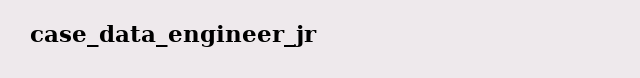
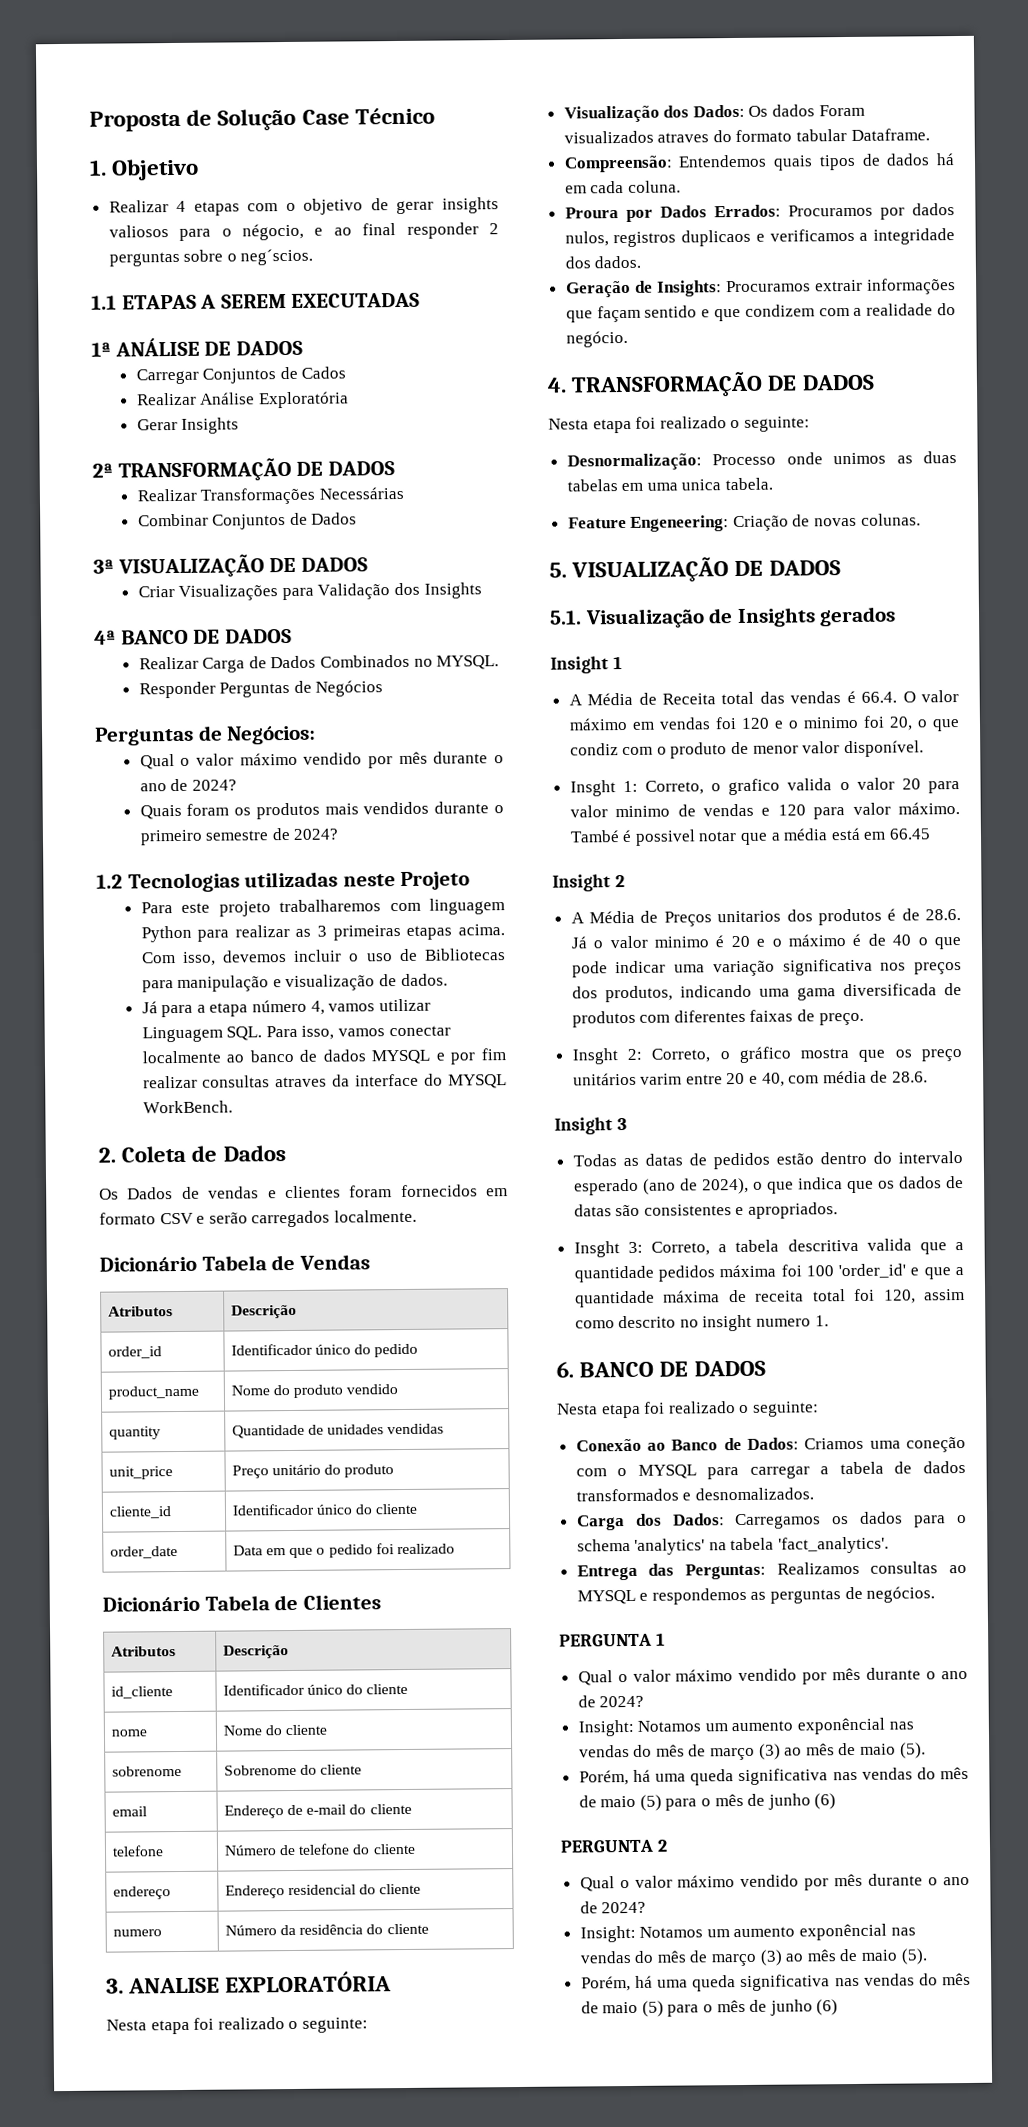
[30,25,317,47] case_data_engineer_jr -> [89,107,435,132] [89,158,200,181] [108,197,499,216] [108,222,500,241] [108,248,314,267] [91,292,421,310] [91,337,303,357] [135,366,347,385] [136,391,349,409] [136,417,240,434] [92,457,395,482] [136,486,404,505] [137,512,358,530] [93,554,368,578] [137,582,482,601] [94,628,292,645] [138,654,500,673] [138,680,384,699] [94,725,317,746] [139,751,504,770] [139,778,237,792] [139,801,504,820] [139,827,339,846] [96,871,471,893] [140,898,505,917] [140,924,505,943] [140,948,506,966] [141,973,448,993] [141,998,431,1018] [141,1025,451,1043] [141,1048,506,1065] [142,1073,507,1089] [142,1100,233,1114] [98,1145,286,1163] [99,1184,508,1200] [99,1209,417,1228] [99,1254,370,1272] [107,1306,173,1317] [230,1304,297,1319] [107,1346,162,1359] [230,1343,419,1358] [107,1385,199,1400] [230,1384,399,1398] [108,1426,161,1440] [231,1423,445,1439] [108,1466,173,1480] [231,1464,395,1479] [108,1506,172,1519] [231,1503,419,1516] [109,1546,178,1559] [232,1543,456,1559] [102,1594,381,1612] [110,1646,176,1657] [222,1645,289,1659] [110,1686,173,1699] [222,1683,409,1696] [110,1729,147,1737] [222,1724,328,1736] [111,1765,182,1777] [223,1764,363,1776] [111,1806,147,1817] [223,1803,412,1819] [111,1845,164,1857] [223,1843,416,1856] [112,1886,171,1900] [224,1883,422,1899] [112,1929,162,1937] [224,1923,429,1936] [106,1971,393,1994] [106,2017,368,2035] [563,104,865,123] [563,128,930,144] [563,153,955,173] [564,180,681,194] [564,203,955,222] [564,228,955,248] [564,255,642,269] [565,278,956,298] [565,303,957,323] [565,330,628,348] [547,371,875,398] [548,416,810,434] [566,451,957,471] [566,477,774,492] [567,513,921,532] [549,557,841,583] [549,606,897,629] [550,656,622,674] [568,690,959,706] [568,715,960,732] [569,740,924,759] [569,777,960,797] [569,802,960,820] [569,827,932,846] [552,874,625,892] [570,908,961,927] [570,933,961,950] [571,958,962,978] [571,983,962,1003] [571,1009,864,1028] [571,1046,962,1065] [572,1070,929,1087] [554,1117,627,1135] [572,1151,963,1170] [573,1176,964,1196] [573,1202,839,1219] [573,1238,964,1258] [573,1263,965,1283] [574,1288,965,1308] [574,1314,829,1332] [556,1360,766,1378] [557,1401,819,1419] [575,1436,966,1453] [575,1460,966,1480] [575,1487,814,1502] [576,1511,967,1531] [576,1536,890,1555] [576,1561,967,1581] [576,1586,936,1605] [559,1632,665,1647] [577,1667,968,1686] [577,1695,645,1708] [577,1717,914,1737] [578,1742,926,1761] [578,1766,970,1786] [578,1793,837,1811] [560,1839,668,1853] [579,1873,970,1892] [579,1901,647,1914] [579,1923,916,1943] [579,1948,928,1967] [580,1972,972,1992] [580,1999,839,2017] Proposta de Solução Case Técnico // 1. Objetivo // Realizar 4 etapas com o objetivo de gerar insights valiosos para o négocio, e ao final responder 2 perguntas sobre o neg´scios. // 1.1 ETAPAS A SEREM EXECUTADAS // 1ª ANÁLISE DE DADOS // Carregar Conjuntos de Cados // Realizar Análise Exploratória // Gerar Insights // 2ª TRANSFORMAÇÃO DE DADOS // Realizar Transformações Necessárias // Combinar Conjuntos de Dados // 3ª VISUALIZAÇÃO DE DADOS // Criar Visualizações para Validação dos Insights // 4ª BANCO DE DADOS // Realizar Carga de Dados Combinados no MYSQL. // Responder Perguntas de Negócios // Perguntas de Negócios: // Qual o valor máximo vendido por mês durante o ano de 2024? // Quais foram os produtos mais vendidos durante o primeiro semestre de 2024? // 1.2 Tecnologias utilizadas neste Projeto // Para este projeto trabalharemos com linguagem Python para realizar as 3 primeiras etapas acima. Com isso, devemos incluir o uso de Bibliotecas para manipulação e visualização de dados. // Já para a etapa número 4, vamos utilizar Linguagem SQL. Para isso, vamos conectar localmente ao banco de dados MYSQL e por fim realizar consultas atraves da interface do MYSQL WorkBench. // 2. Coleta de Dados // Os Dados de vendas e clientes foram fornecidos em formato CSV e serão carregados localmente. // Dicionário Tabela de Vendas // Atributos | Descrição // order_id | Identificador único do pedido // product_name | Nome do produto vendido // quantity | Quantidade de unidades vendidas // unit_price | Preço unitário do produto // cliente_id | Identificador único do cliente // order_date | Data em que o pedido foi realizado // Dicionário Tabela de Clientes // Atributos | Descrição // id_cliente | Identificador único do cliente // nome | Nome do cliente // sobrenome | Sobrenome do cliente // email | Endereço de e-mail do cliente // telefone | Número de telefone do cliente // endereço | Endereço residencial do cliente // numero | Número da residência do cliente // 3. ANALISE EXPLORATÓRIA // Nesta etapa foi realizado o seguinte: // Visualização dos Dados: Os dados Foram visualizados atraves do formato tabular Dataframe. // Compreensão: Entendemos quais tipos de dados há em cada coluna. // Proura por Dados Errados: Procuramos por dados nulos, registros duplicaos e verificamos a integridade dos dados. // Geração de Insights: Procuramos extrair informações que façam sentido e que condizem com a realidade do negócio. // 4. TRANSFORMAÇÃO DE DADOS // Nesta etapa foi realizado o seguinte: // Desnormalização: Processo onde unimos as duas tabelas em uma unica tabela. // Feature Engeneering: Criação de novas colunas. // 5. VISUALIZAÇÃO DE DADOS // 5.1. Visualização de Insights gerados // Insight 1 // A Média de Receita total das vendas é 66.4. O valor máximo em vendas foi 120 e o minimo foi 20, o que condiz com o produto de menor valor disponível. // Insght 1: Correto, o grafico valida o valor 20 para valor minimo de vendas e 120 para valor máximo. També é possivel notar que a média está em 66.45 // Insight 2 // A Média de Preços unitarios dos produtos é de 28.6. Já o valor minimo é 20 e o máximo é de 40 o que pode indicar uma variação significativa nos preços dos produtos, indicando uma gama diversificada de produtos com diferentes faixas de preço. // Insght 2: Correto, o gráfico mostra que os preço unitários varim entre 20 e 40, com média de 28.6. // Insight 3 // Todas as datas de pedidos estão dentro do intervalo esperado (ano de 2024), o que indica que os dados de datas são consistentes e apropriados. // Insght 3: Correto, a tabela descritiva valida que a quantidade pedidos máxima foi 100 'order_id' e que a quantidade máxima de receita total foi 120, assim como descrito no insight numero 1. // 6. BANCO DE DADOS // Nesta etapa foi realizado o seguinte: // Conexão ao Banco de Dados: Criamos uma coneção com o MYSQL para carregar a tabela de dados transformados e desnomalizados. // Carga dos Dados: Carregamos os dados para o schema 'analytics' na tabela 'fact_analytics'. // Entrega das Perguntas: Realizamos consultas ao MYSQL e respondemos as perguntas de negócios. // PERGUNTA 1 // Qual o valor máximo vendido por mês durante o ano de 2024? // Insight: Notamos um aumento exponêncial nas vendas do mês de março (3) ao mês de maio (5). // Porém, há uma queda significativa nas vendas do mês de maio (5) para o mês de junho (6) // PERGUNTA 2 // Qual o valor máximo vendido por mês durante o ano de 2024? // Insight: Notamos um aumento exponêncial nas vendas do mês de março (3) ao mês de maio (5). // Porém, há uma queda significativa nas vendas do mês de maio (5) para o mês de junho (6)

